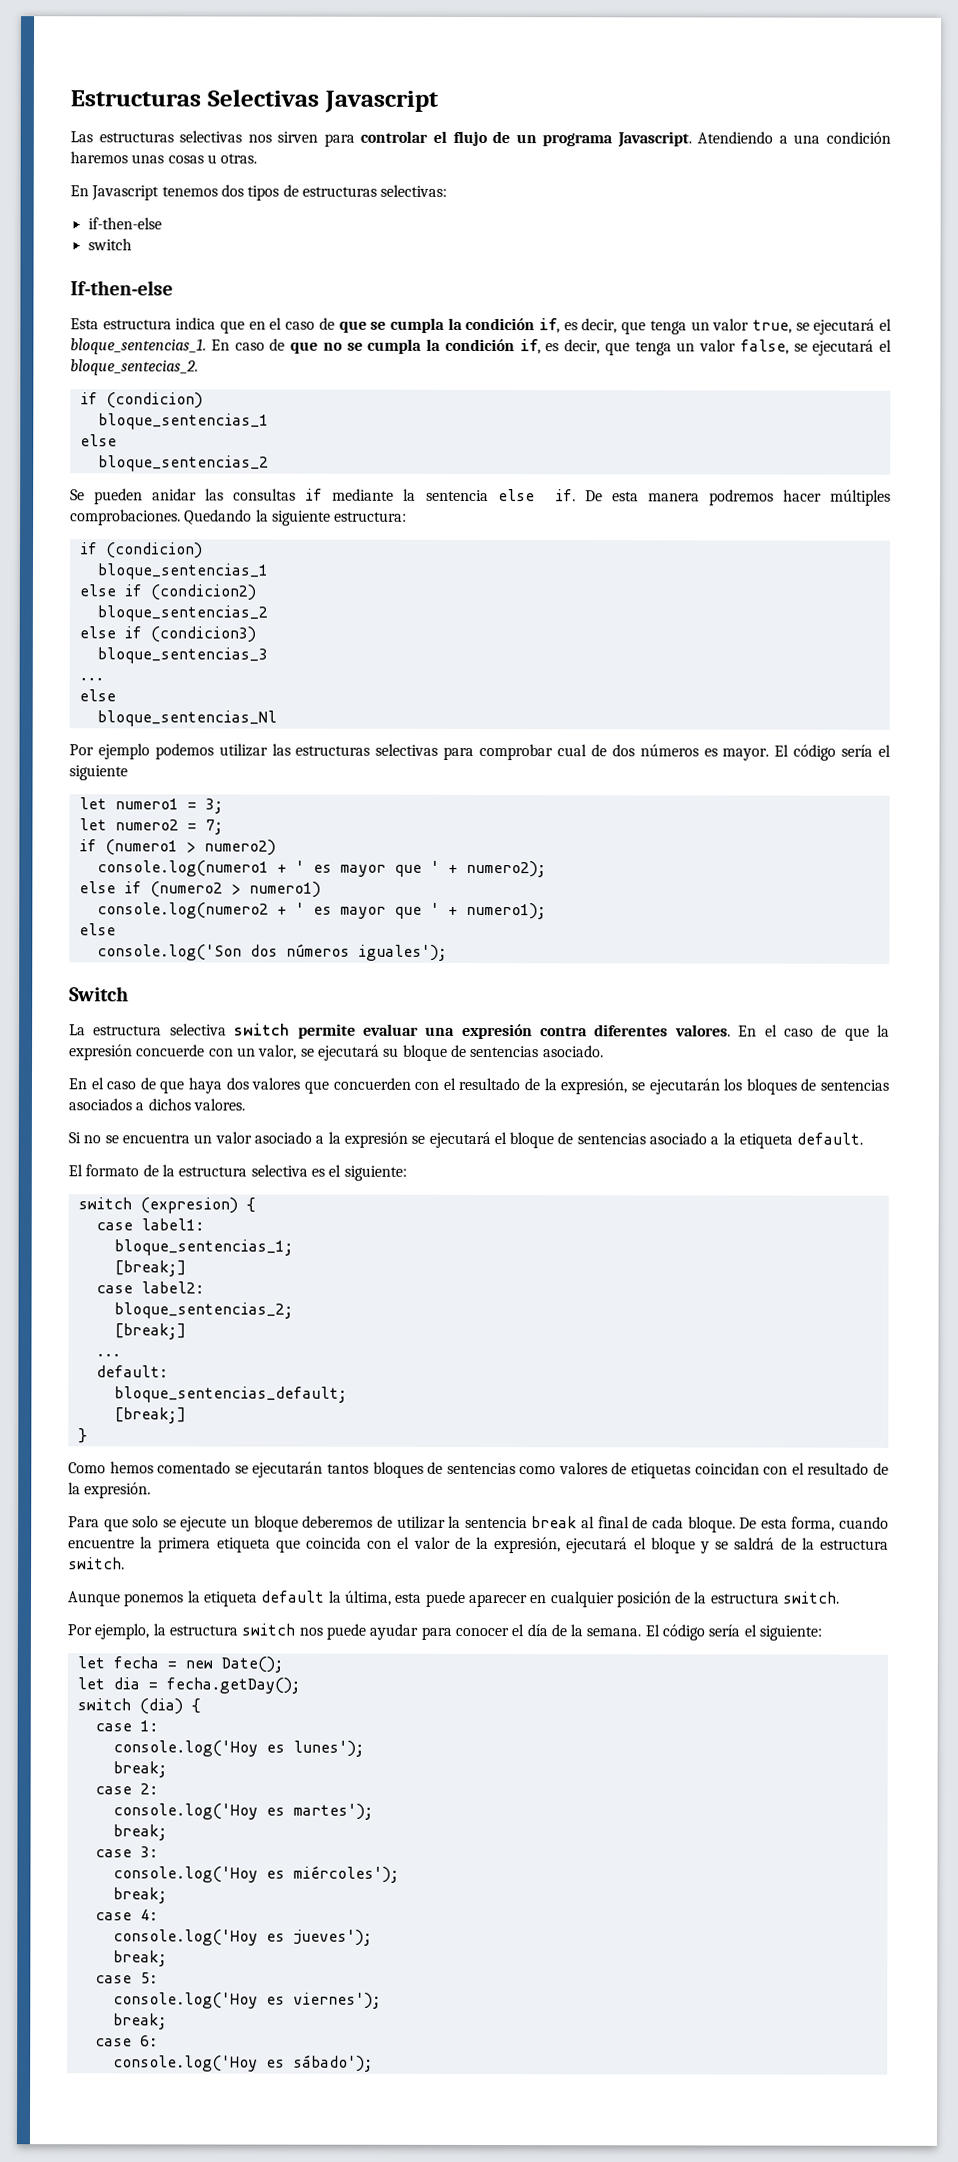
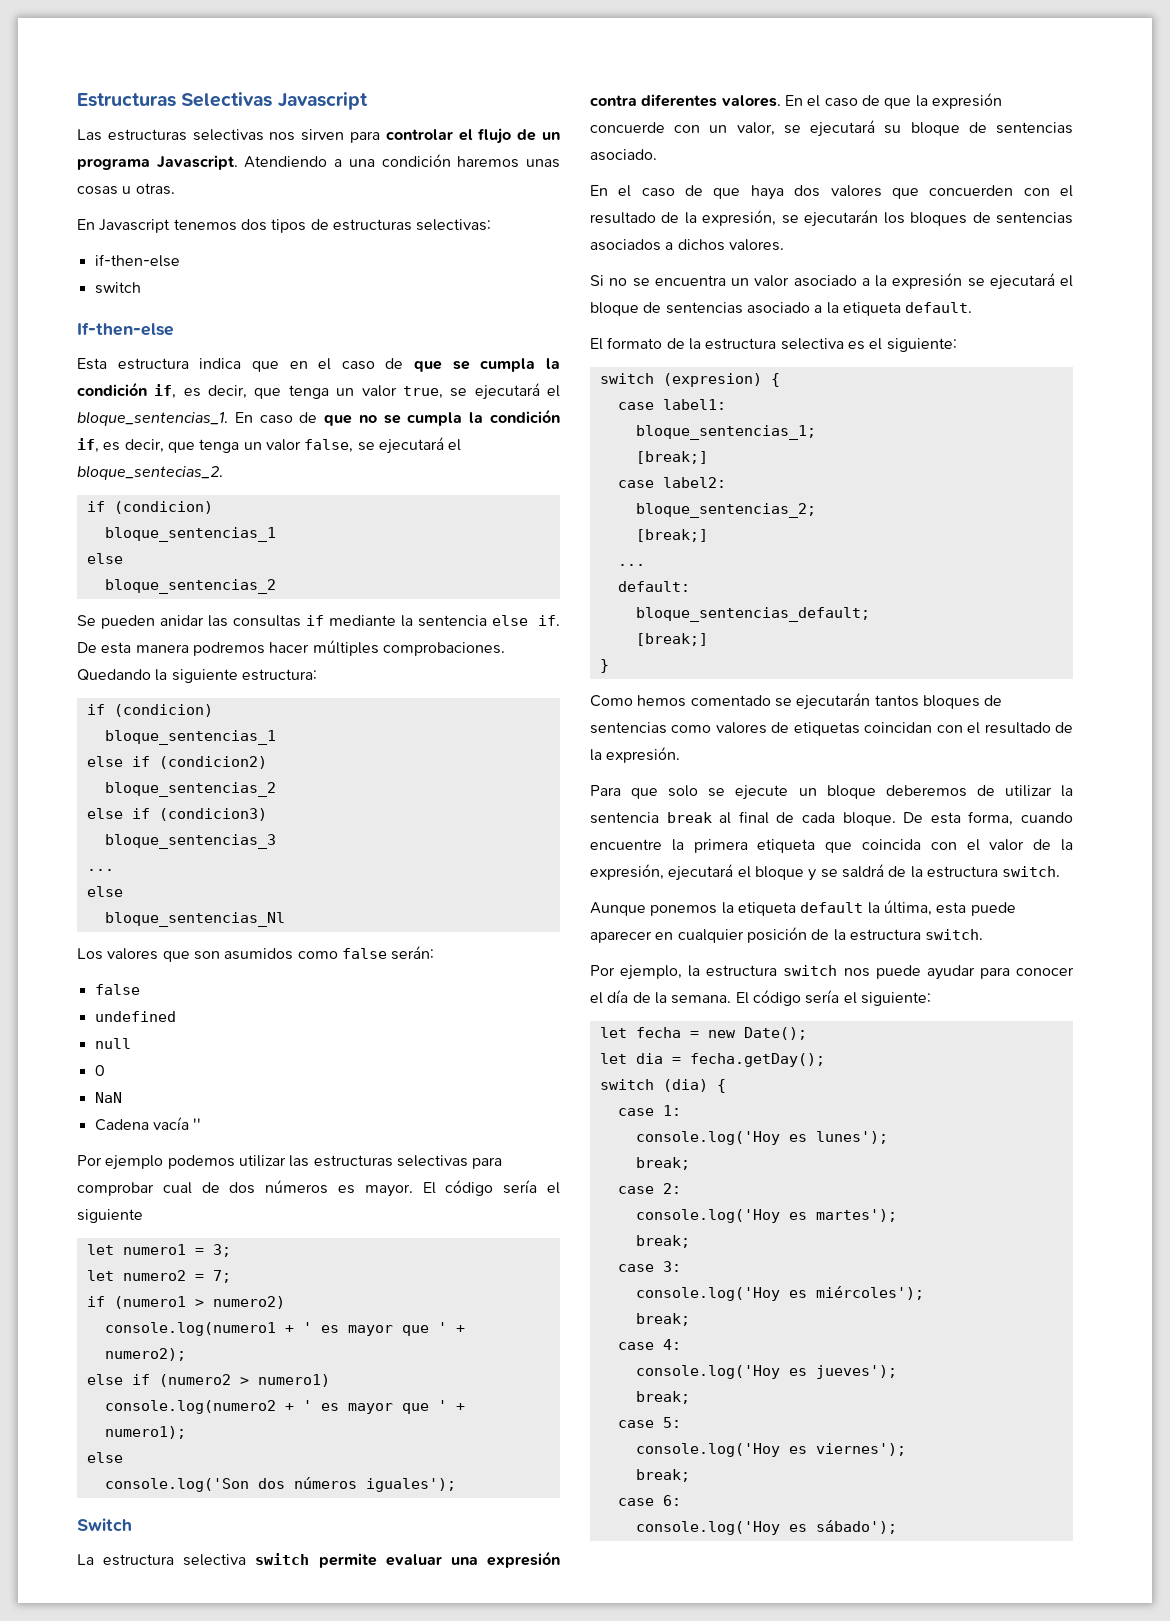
(277, 718) none -> [77,946,435,962] [94,984,140,995] [94,1011,176,1022] [94,1038,131,1049] [94,1065,105,1076] [94,1092,122,1103] [94,1117,202,1131] // Los valores que son asumidos como false serán: // false // undefined // null // 0 // NaN // Cadena vacía ''

